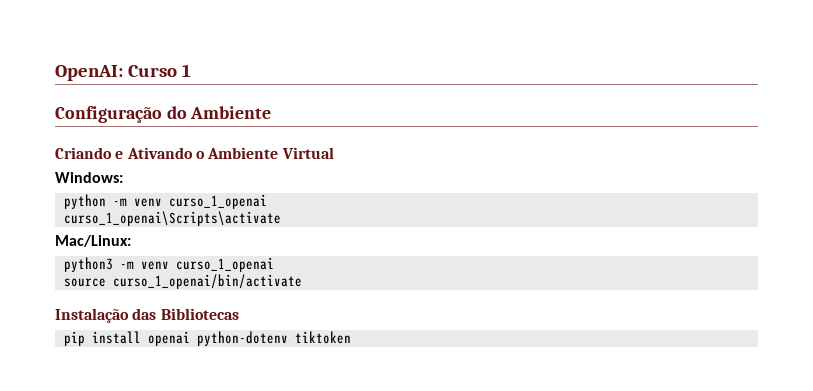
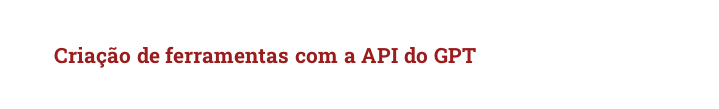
[55,64,191,81] [55,106,272,123] [55,147,334,159] [55,172,123,183] [64,194,268,209] [64,211,282,226] [55,235,131,247] [64,257,275,272] [64,274,303,289] [55,308,239,323] [64,331,352,346] OpenAI: Curso 1 // Configuração do Ambiente // Criando e Ativando o Ambiente Virtual // Windows: // python -m venv curso_1_openai // curso_1_openai\Scripts\activate // Mac/Linux: // python3 -m venv curso_1_openai // source curso_1_openai/bin/activate // Instalação das Bibliotecas // pip install openai python-dotenv tiktoken -> [54,46,476,68] Criação de ferramentas com a API do GPT

